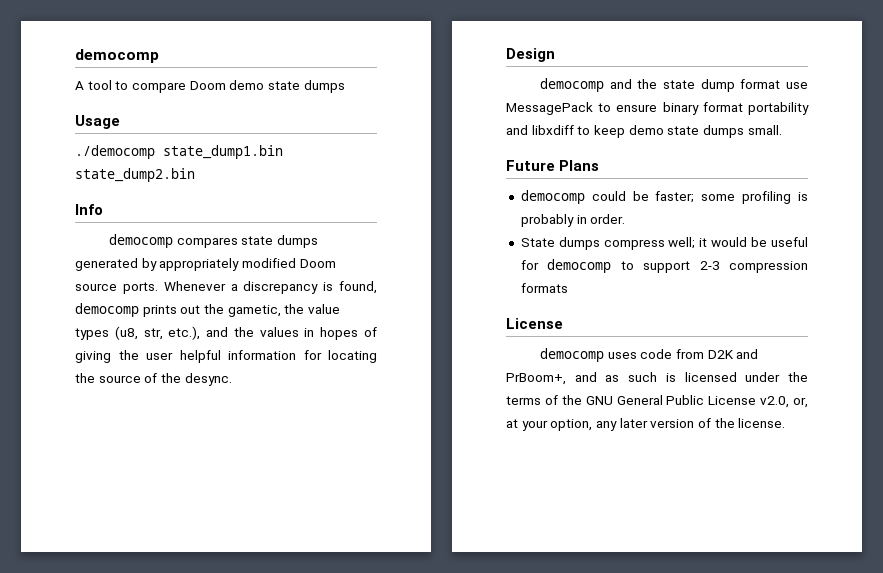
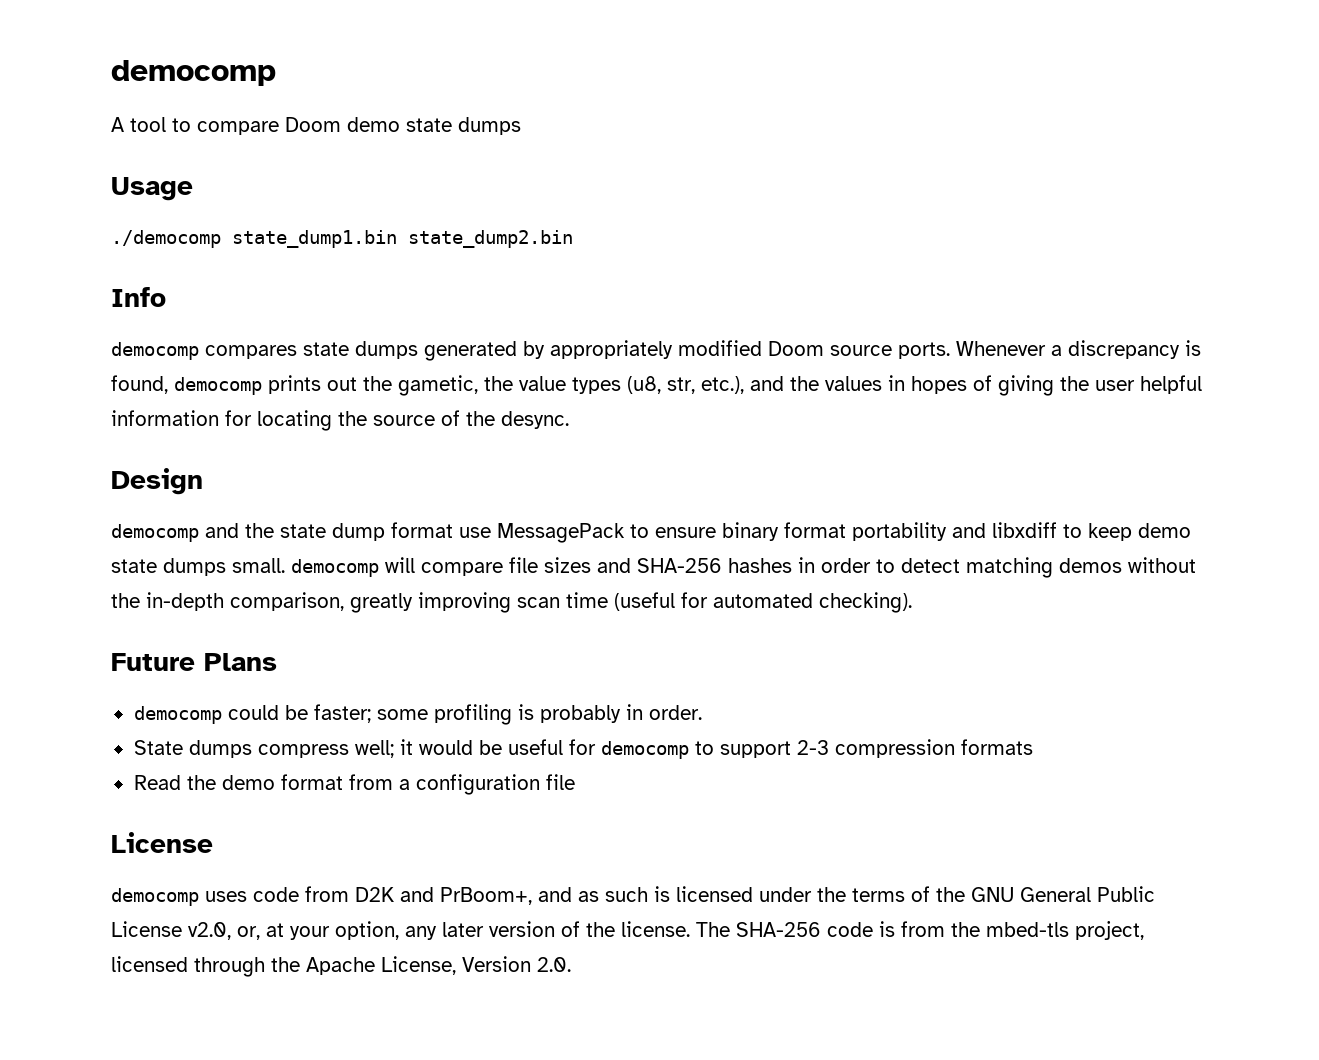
(782, 130) none -> [291,557,1196,578] [111,592,912,613] democomp will compare file sizes and SHA-256 hashes in order to detect matching demos without the in-depth comparison, greatly improving scan time (useful for automated checking).
(568, 288) none -> [133,774,575,795] // Read the demo format from a configuration file
(786, 423) none -> [696,921,1144,940] [111,956,571,977] The SHA-256 code is from the mbed-tls project, licensed through the Apache License, Version 2.0.

